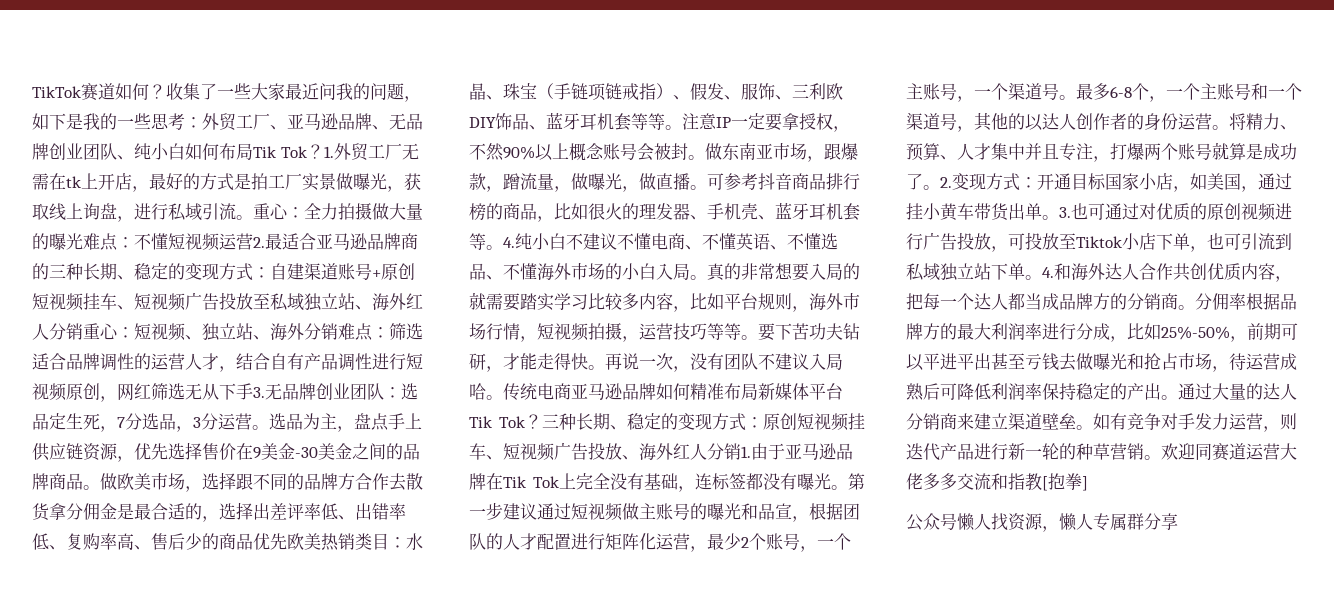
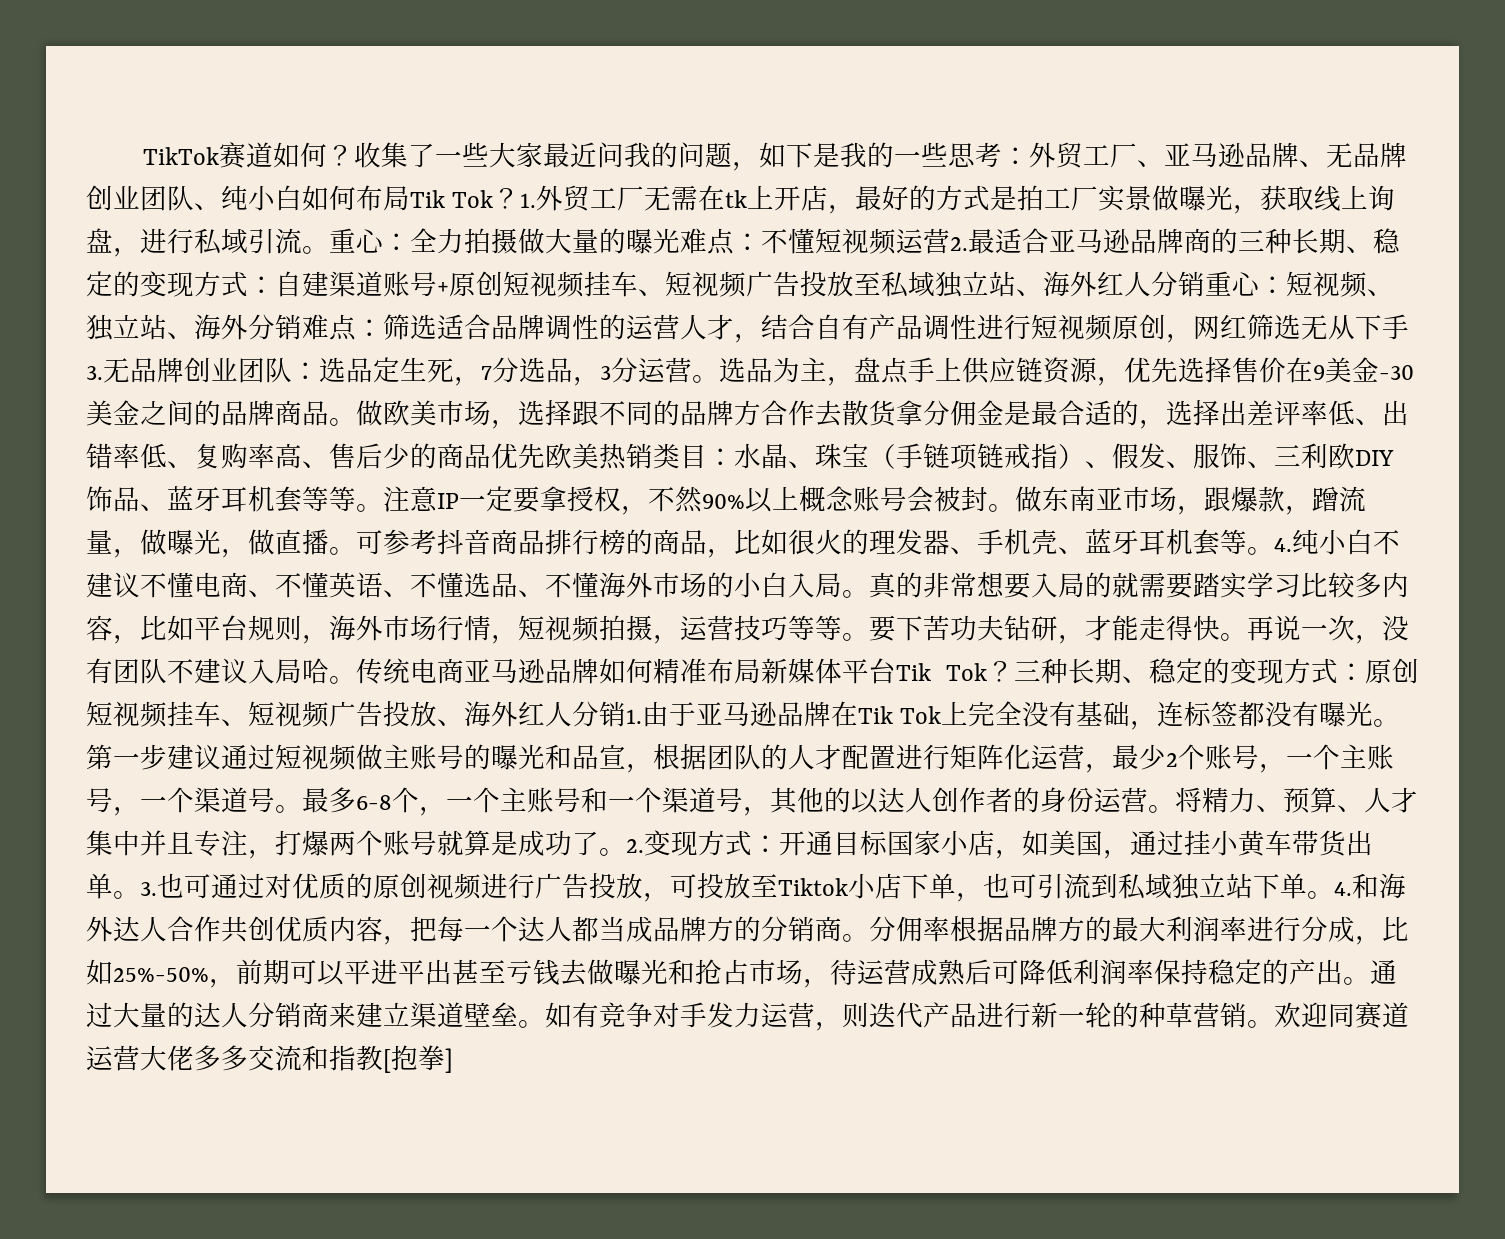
[906,513,1178,532] // 公众号懒人找资源，懒人专属群分享 -> (453, 1060) none

